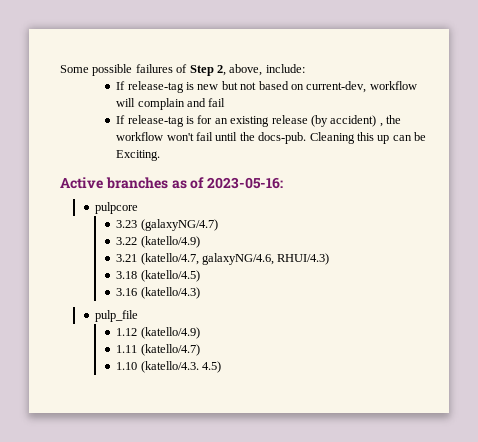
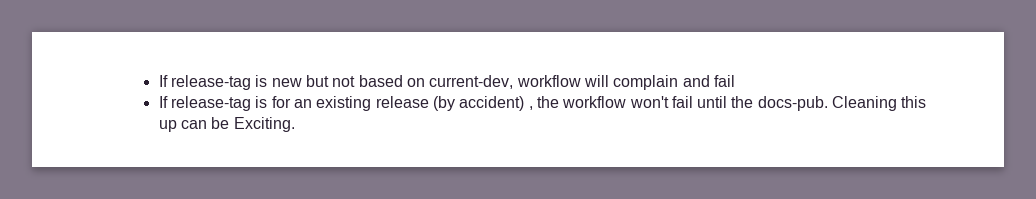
[60,64,305,76] Some possible failures of Step 2, above, include: // -> (158, 81) none
[60,177,284,189] [95,202,139,214] [116,219,218,231] [116,236,200,248] [116,253,330,265] [116,270,200,282] [116,287,200,299] [95,310,139,322] [116,327,200,339] [116,344,200,356] [116,361,222,373] // Active branches as of 2023-05-16: // pulpcore // 3.23 (galaxyNG/4.7) // 3.22 (katello/4.9) // 3.21 (katello/4.7, galaxyNG/4.6, RHUI/4.3) // 3.18 (katello/4.5) // 3.16 (katello/4.3) // pulp_file // 1.12 (katello/4.9) // 1.11 (katello/4.7) // 1.10 (katello/4.3. 4.5) -> (295, 124) none

